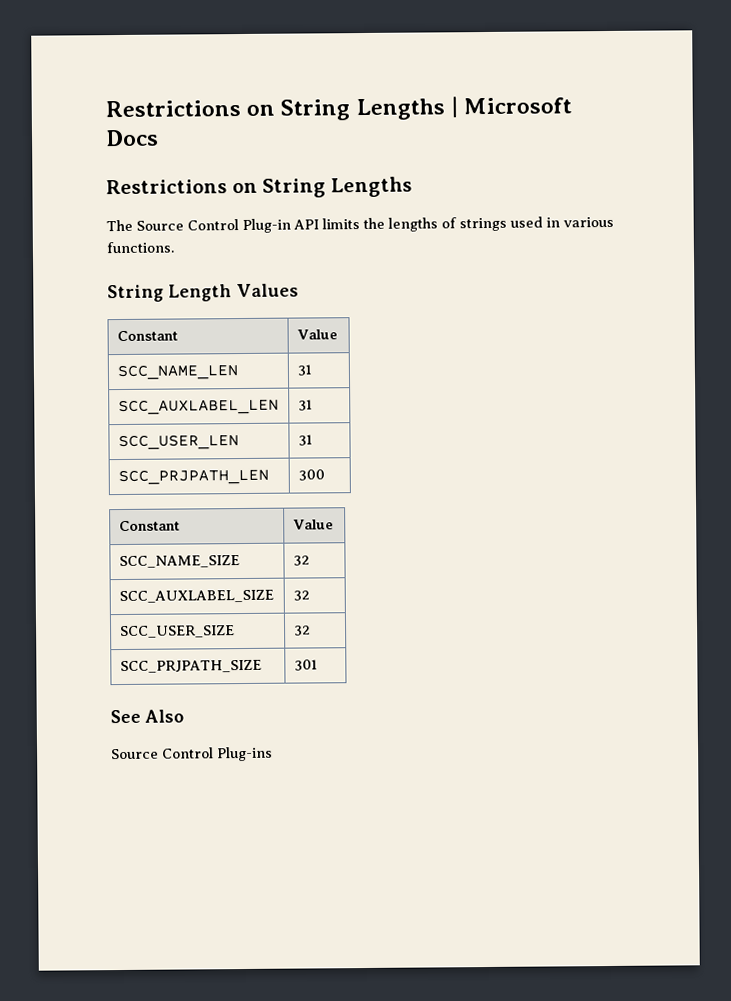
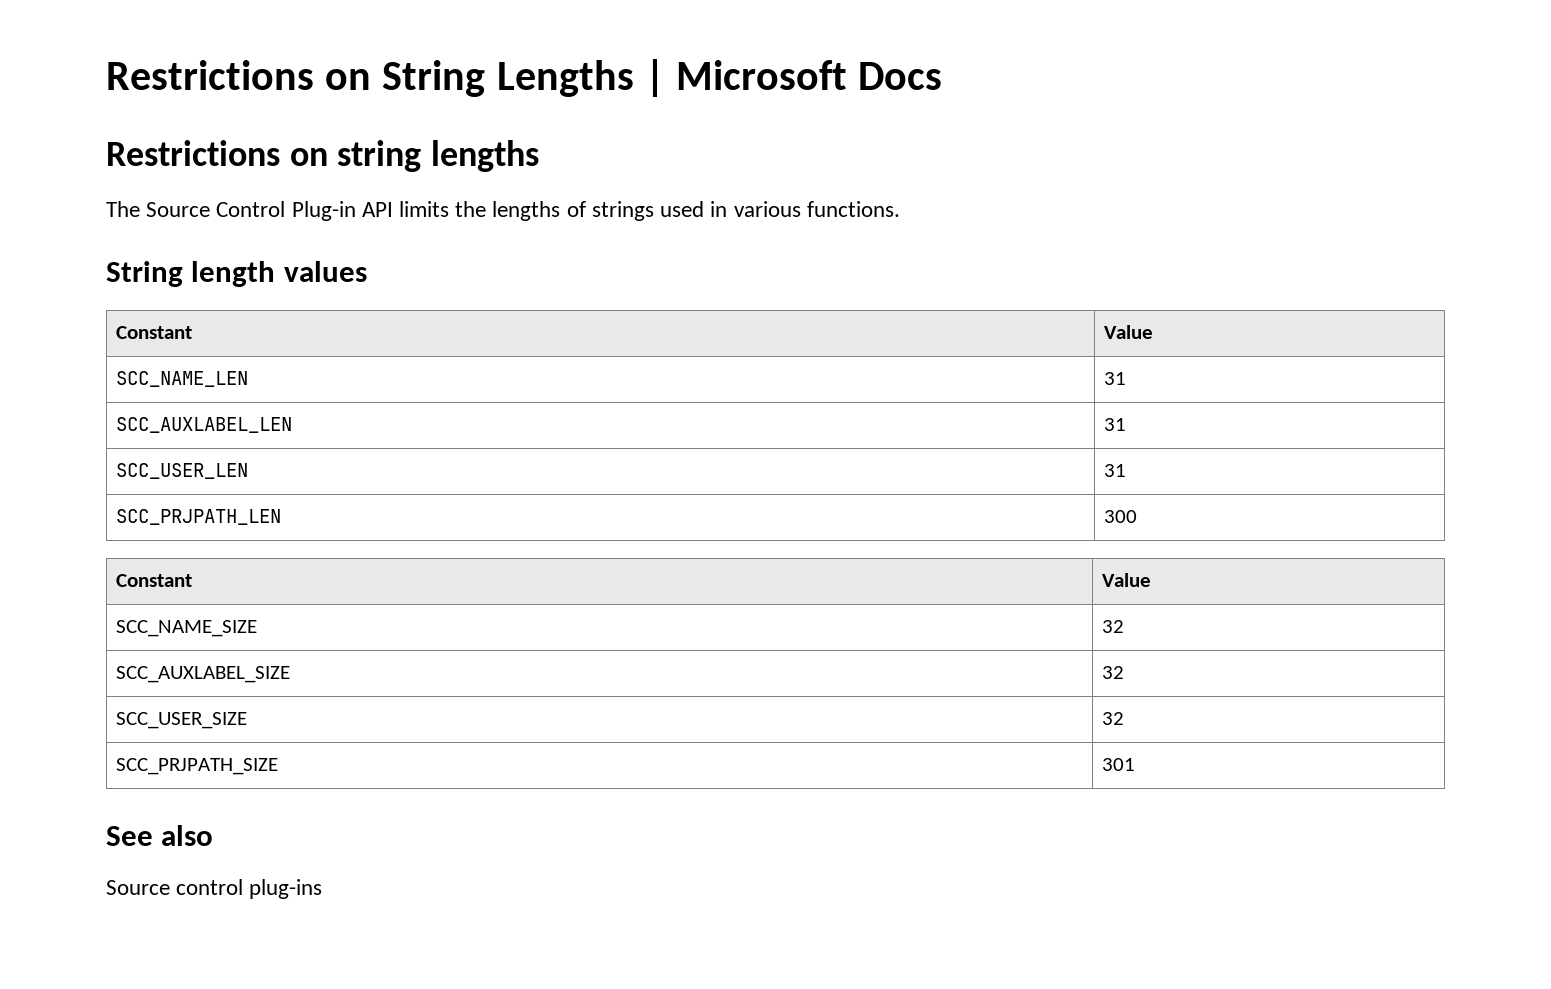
[262,176,412,198] String Lengths -> [337,140,540,172] string lengths
[168,283,299,302] Length Values -> [191,261,367,287] length values
[144,709,184,723] [111,746,273,762] Also // Source Control Plug-ins -> [161,825,214,846] [106,879,323,899] also // Source control plug-ins

